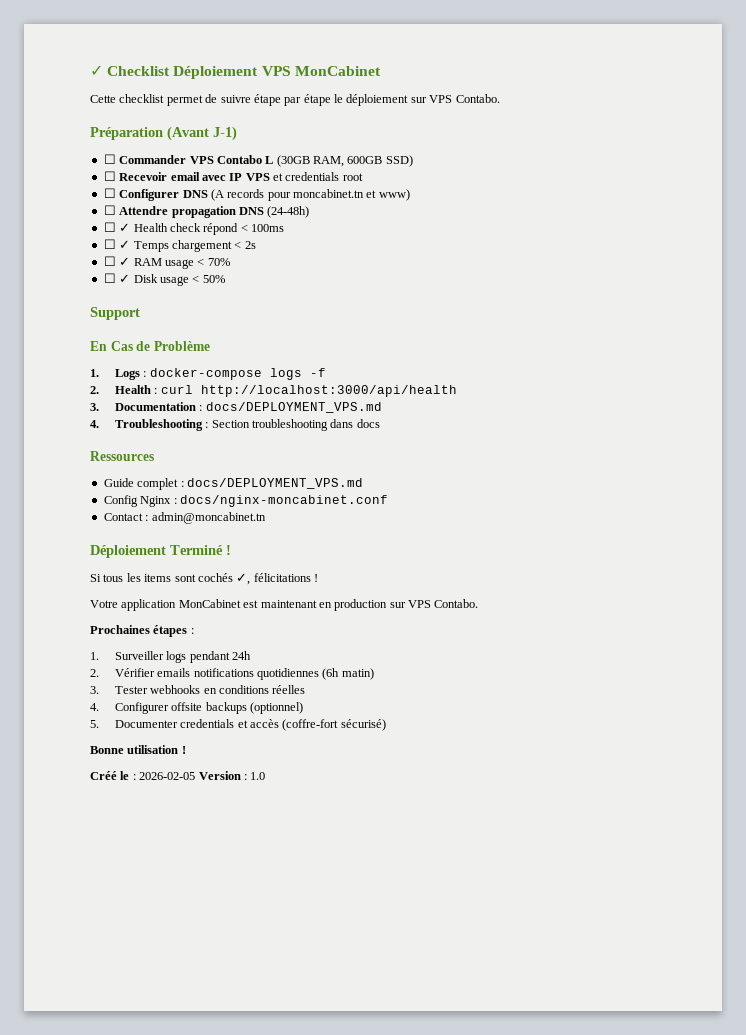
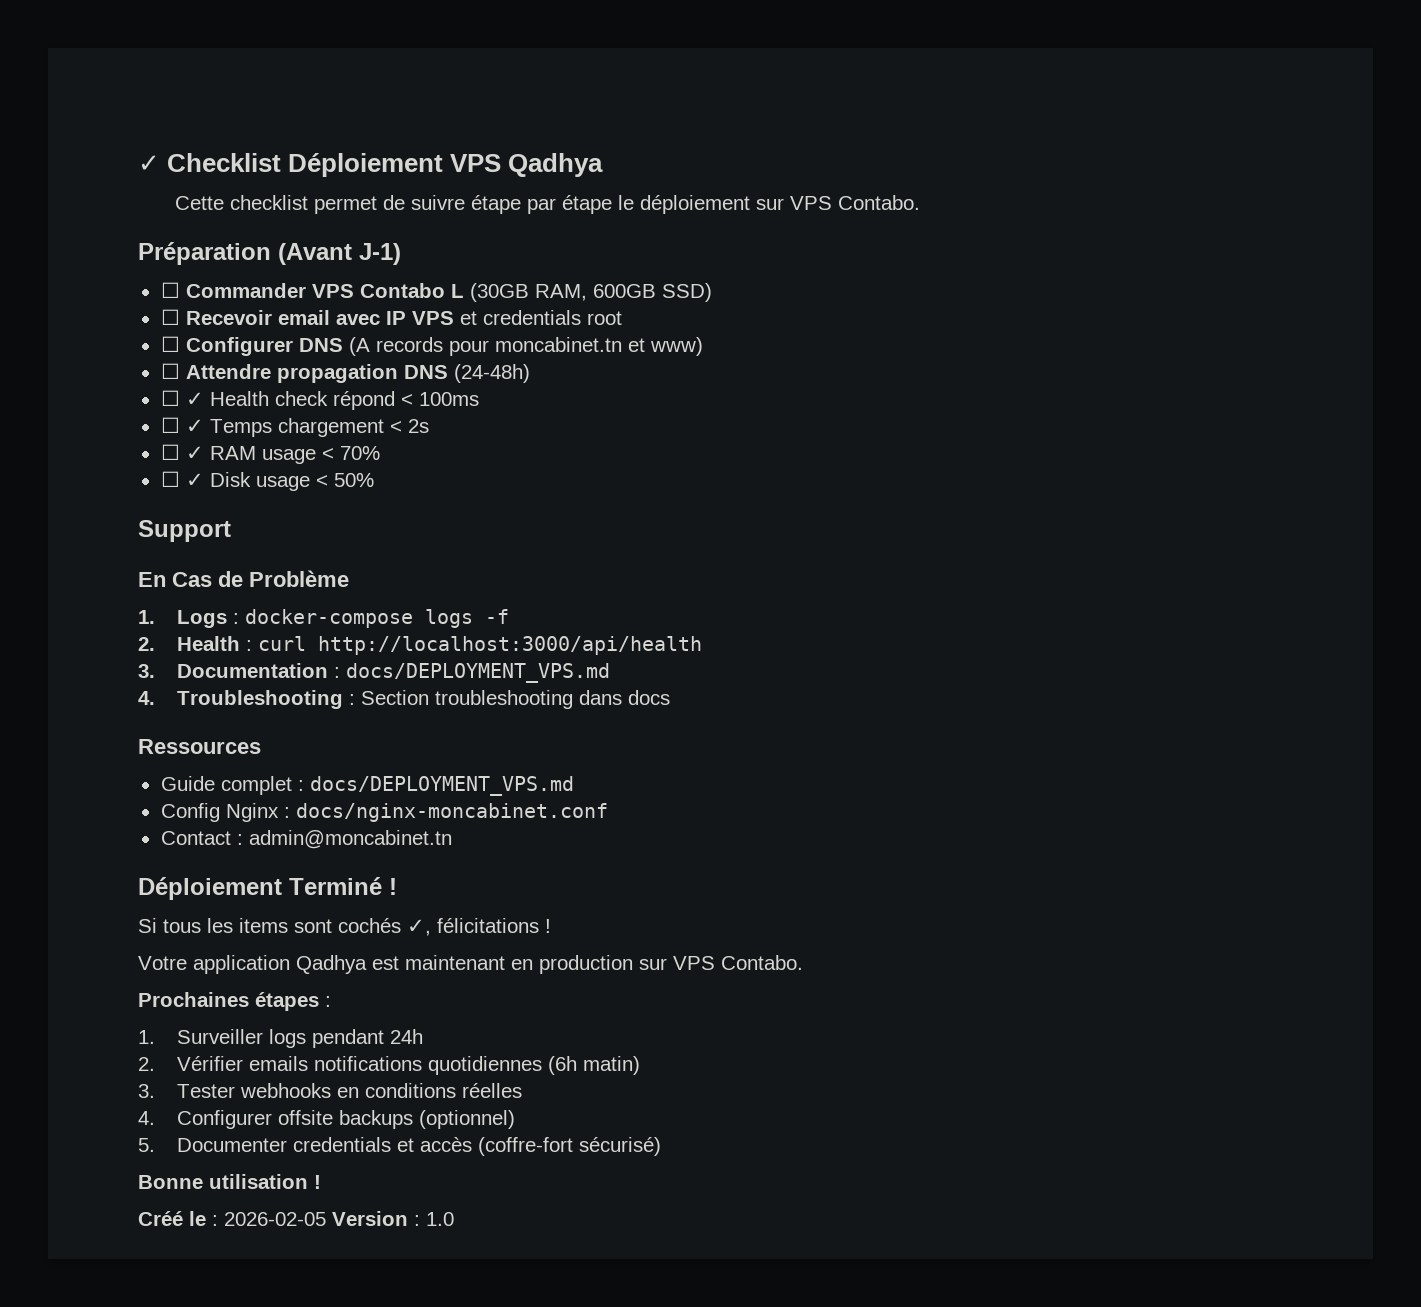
[294,66,381,76] MonCabinet -> [508,153,604,177] Qadhya
[178,599,241,608] MonCabinet -> [296,955,367,974] Qadhya

